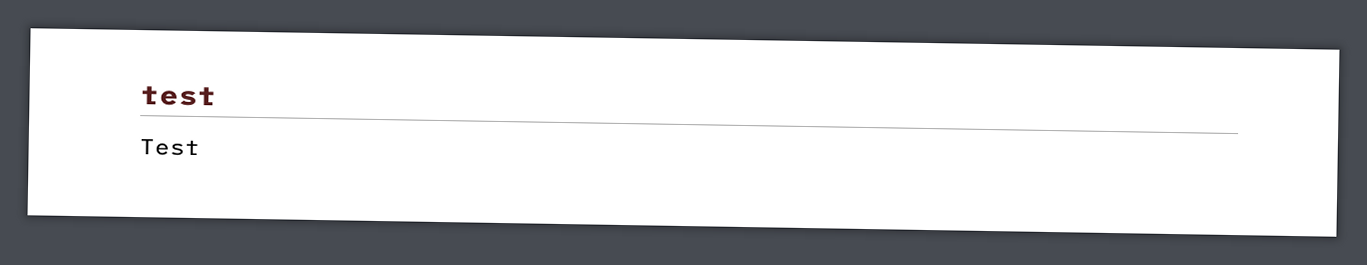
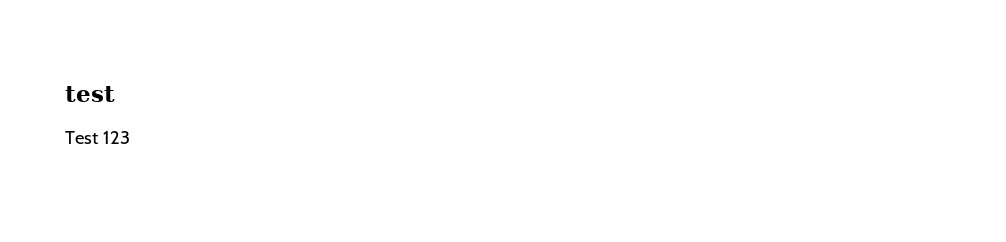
(200, 147) none -> [102,131,130,144] 123

